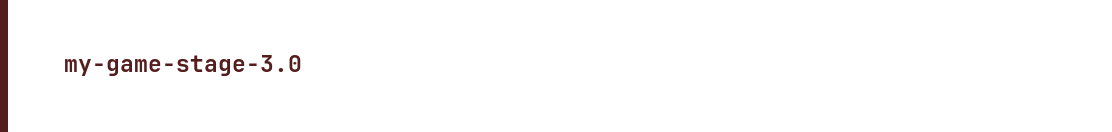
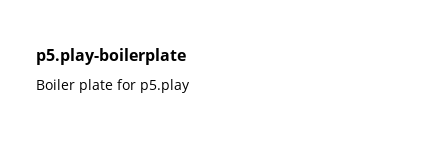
[64,55,302,76] my-game-stage-3.0 -> [36,48,186,65] [36,79,190,93] p5.play-boilerplate // Boiler plate for p5.play

